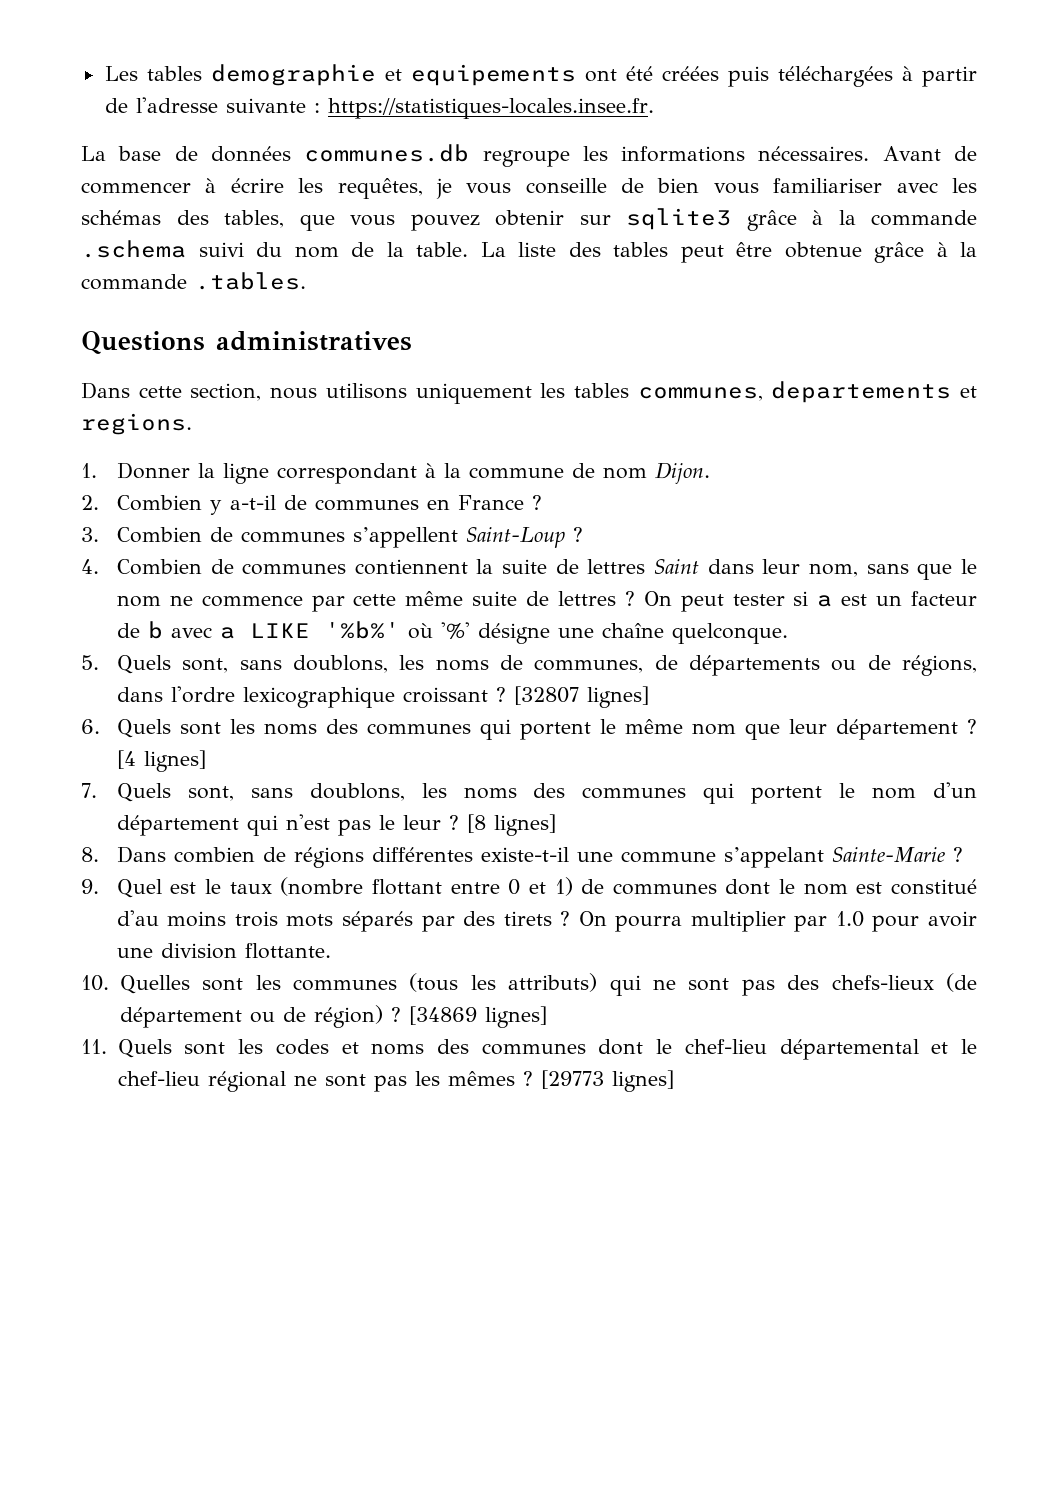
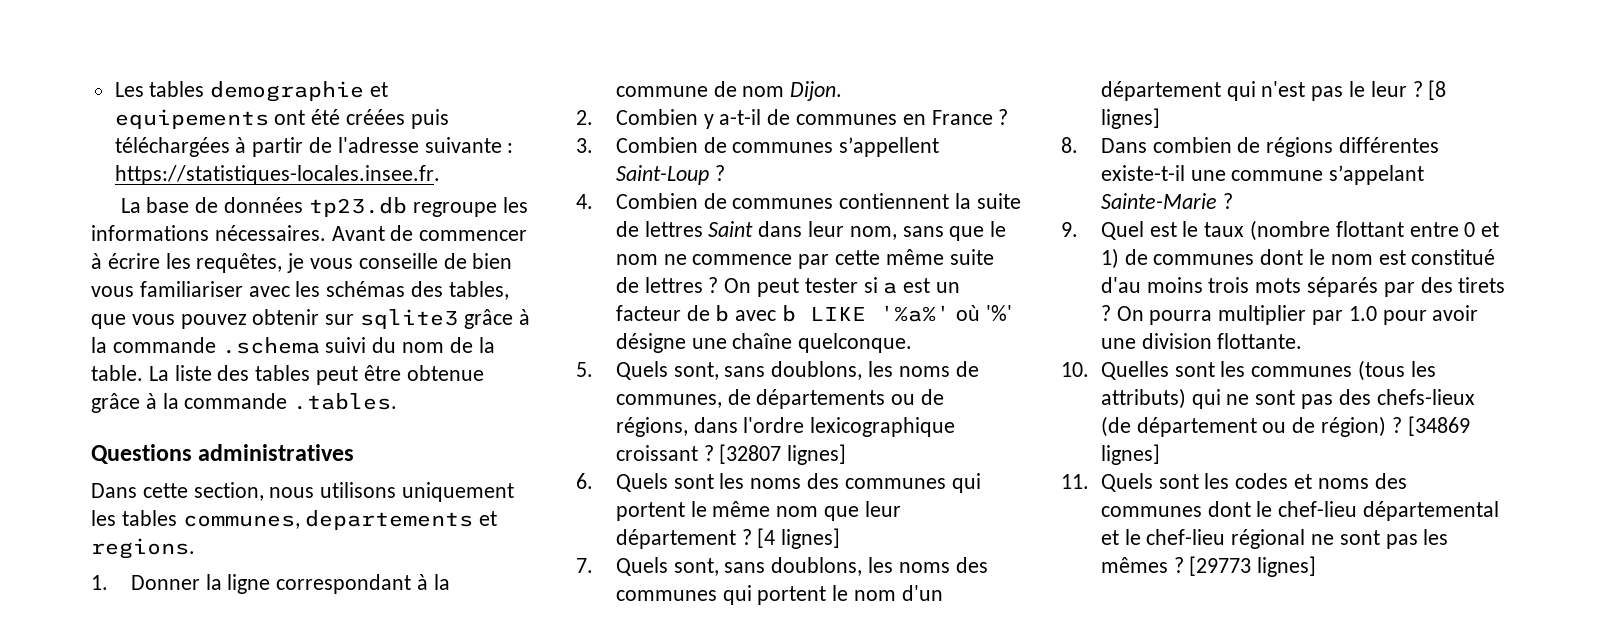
[304,144,470,162] communes.db -> [308,197,407,217] tp23.db
[219,621,400,639] a LIKE '%b%' -> [781,305,950,322] b LIKE '%a%'

